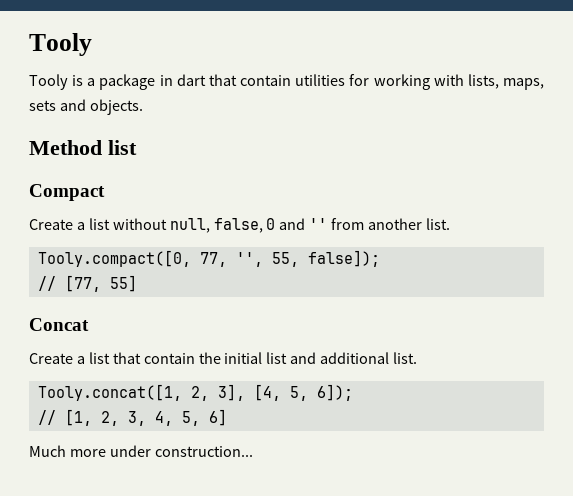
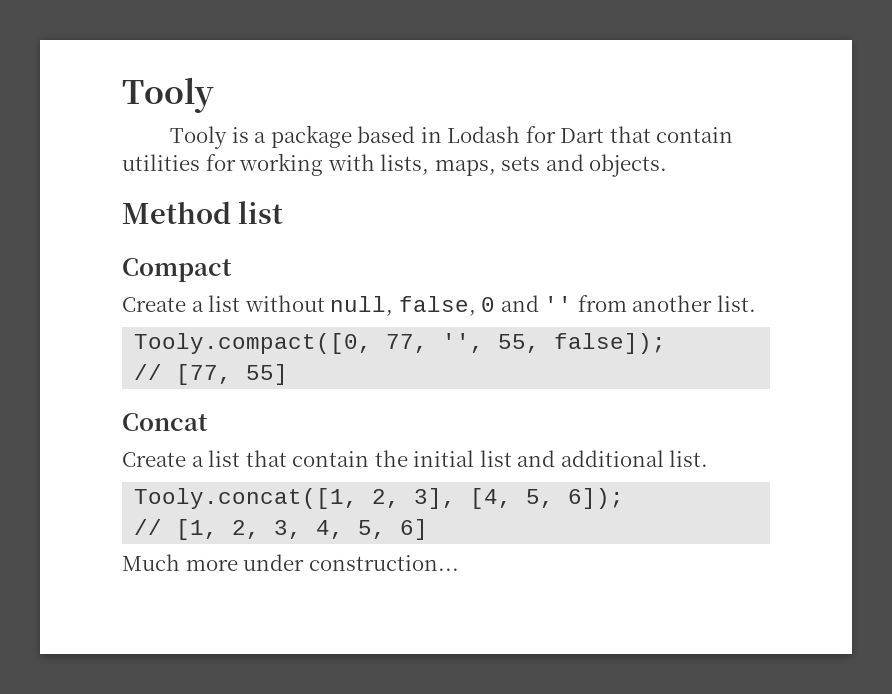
[159,74,206,86] in dart -> [357,126,605,143] based in Lodash for Dart

